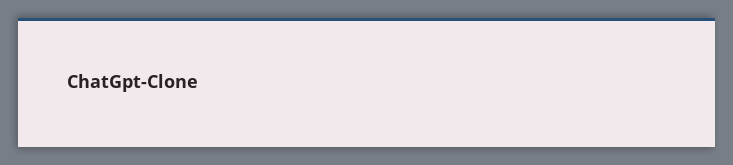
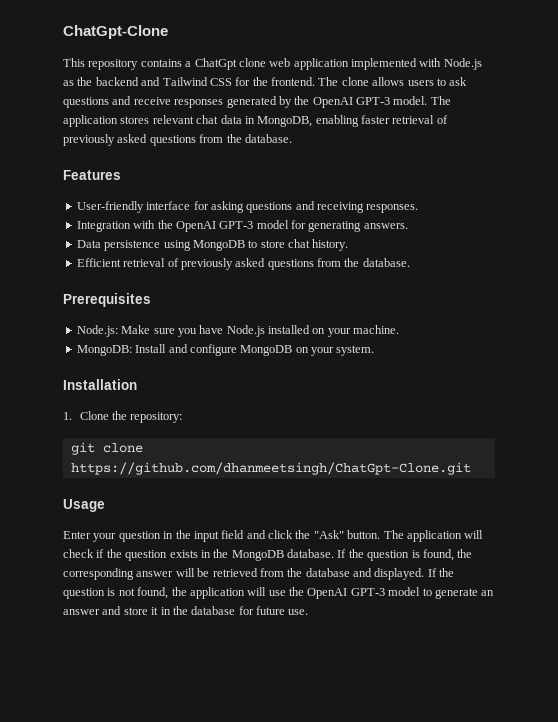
(198, 83) none -> [63,58,482,70] [63,77,468,86] [63,96,451,108] [63,115,448,127] [63,134,292,146] [63,170,121,180] [76,201,419,213] [76,220,408,232] [76,239,349,251] [76,258,410,270] [63,293,151,307] [76,325,400,337] [76,344,375,356] [63,379,137,390] [63,411,183,423] [70,442,143,455] [70,462,471,475] [63,499,105,512] [63,530,484,542] [63,549,473,561] [63,568,455,580] [63,587,495,599] [63,606,309,615] // This repository contains a ChatGpt clone web application implemented with Node.js as the backend and Tailwind CSS for the frontend. The clone allows users to ask questions and receive responses generated by the OpenAI GPT-3 model. The application stores relevant chat data in MongoDB, enabling faster retrieval of previously asked questions from the database. // Features // User-friendly interface for asking questions and receiving responses. // Integration with the OpenAI GPT-3 model for generating answers. // Data persistence using MongoDB to store chat history. // Efficient retrieval of previously asked questions from the database. // Prerequisites // Node.js: Make sure you have Node.js installed on your machine. // MongoDB: Install and configure MongoDB on your system. // Installation // 1. Clone the repository: // git clone https://github.com/dhanmeetsingh/ChatGpt-Clone.git // Usage // Enter your question in the input field and click the "Ask" button. The application will check if the question exists in the MongoDB database. If the question is found, the corresponding answer will be retrieved from the database and displayed. If the question is not found, the application will use the OpenAI GPT-3 model to generate an answer and store it in the database for future use.

